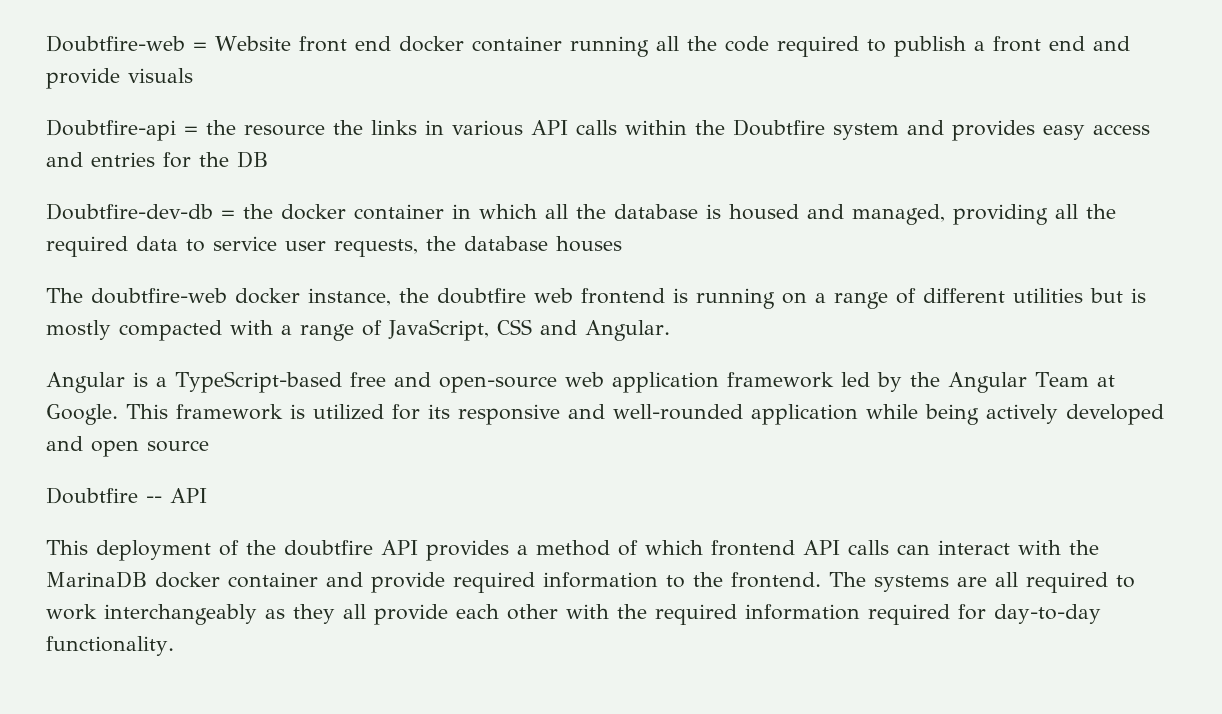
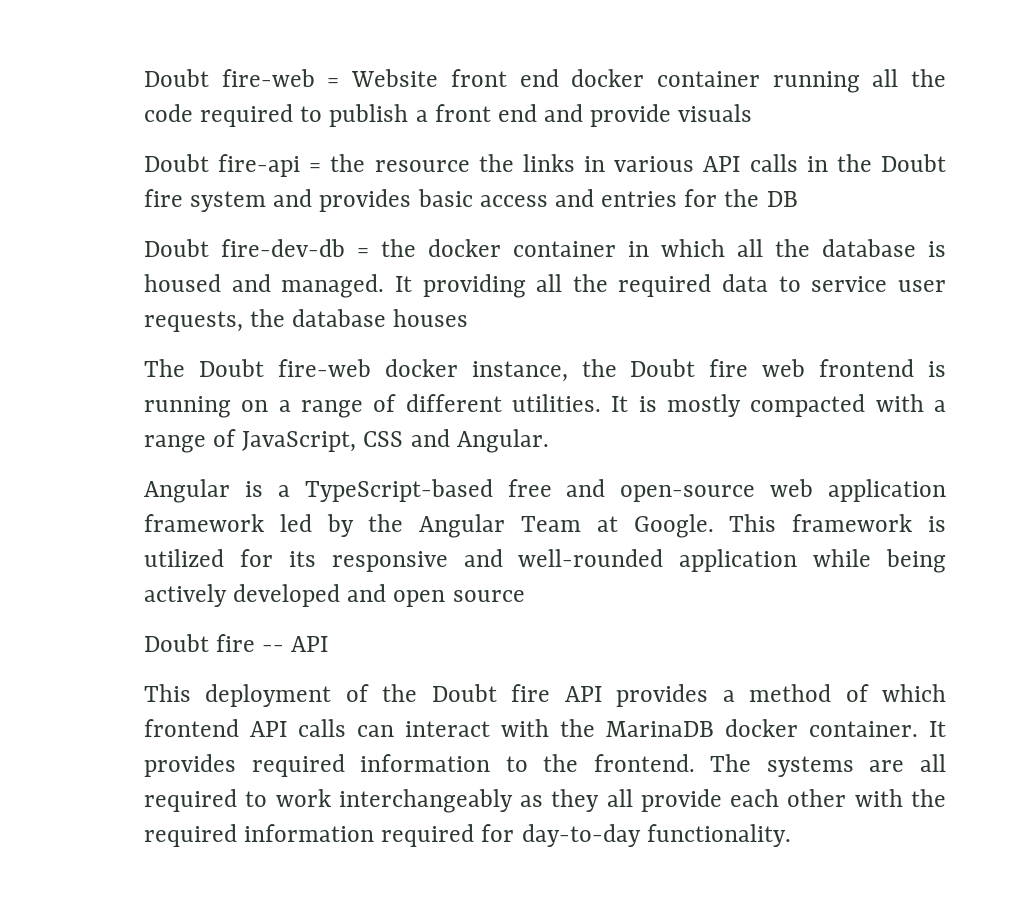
[46,35,185,52] Doubtfire-web -> [144,69,315,87] Doubt fire-web
[46,119,176,141] Doubtfire-api -> [144,154,301,177] Doubt fire-api
[625,119,825,136] within the Doubtfire -> [806,154,947,172] [144,189,183,207] in the Doubt fire
[1043,125,1085,140] easy -> [417,189,473,207] basic
[46,203,213,220] Doubtfire-dev-db -> [144,239,345,257] Doubt fire-dev-db
[852,204,945,225] managed, -> [281,274,412,298] managed. It
[91,288,227,304] doubtfire-web -> [198,359,371,377] Doubt fire-web
[437,288,526,304] doubtfire -> [630,359,749,377] Doubt fire
[1013,288,1123,303] utilities but -> [512,394,629,412] utilities. It
[46,487,138,504] Doubtfire -> [144,634,256,652] Doubt fire
[284,540,373,556] doubtfire -> [431,684,551,702] Doubt fire
[228,572,445,593] container and provide -> [809,721,946,737] [144,754,236,777] container. It provides

